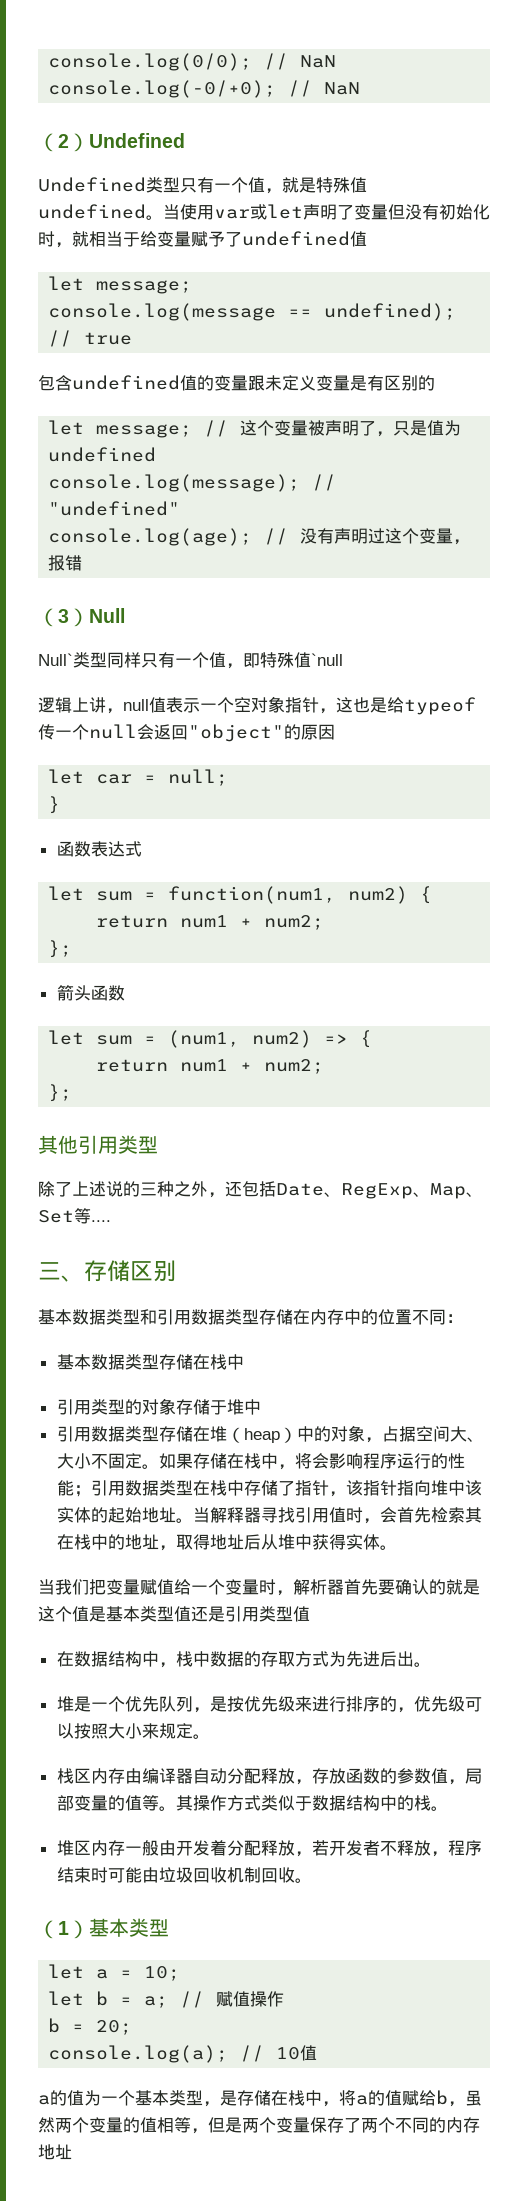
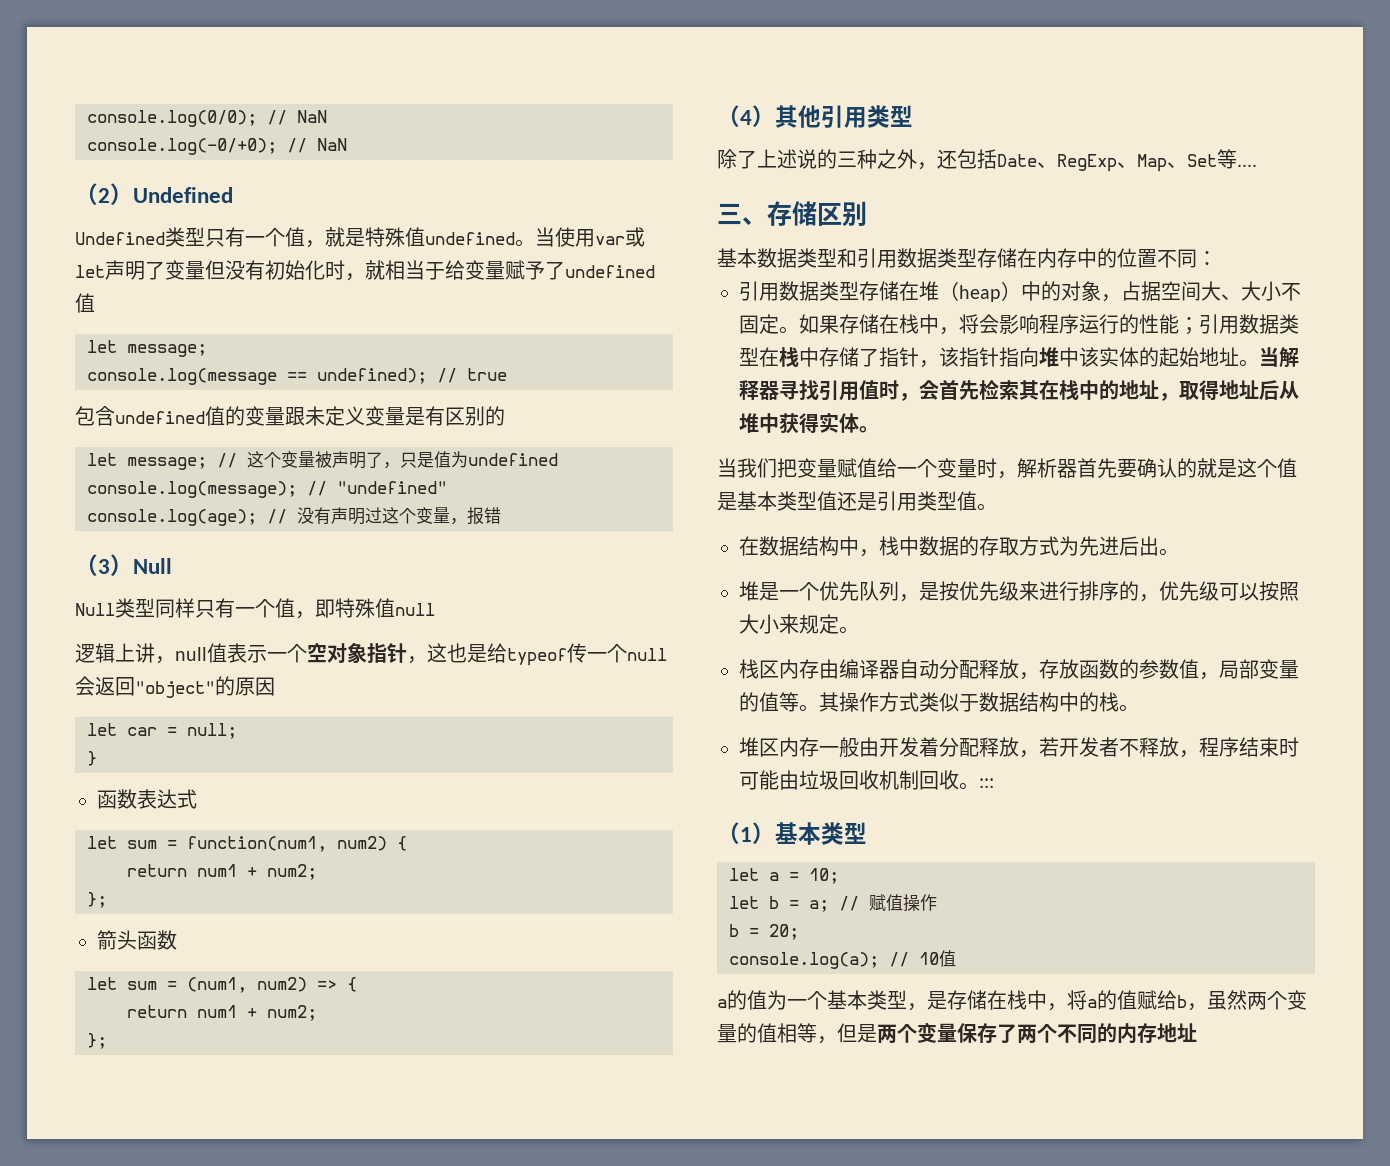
[38,653,73,666] Null` -> [75,603,115,616] Null
[311,653,343,666] `null -> [395,603,435,616] null
(73, 1093) none -> [717,105,775,127] （4）
[56,1354,244,1370] [56,1398,261,1415] // 基本数据类型存储在栈中 // 引用类型的对象存储于堆中 -> (1217, 258) none
(310, 1614) none -> [977,503,997,511] 。
(312, 1880) none -> [979,778,994,788] :::

